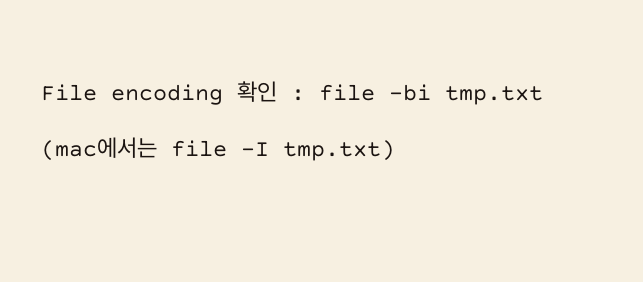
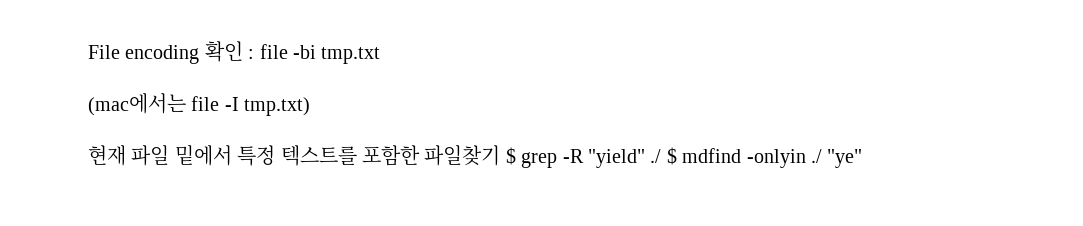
(395, 150) none -> [88,145,863,168] // 현재 파일 밑에서 특정 텍스트를 포함한 파일찾기 $ grep -R "yield" ./ $ mdfind -onlyin ./ "ye"

